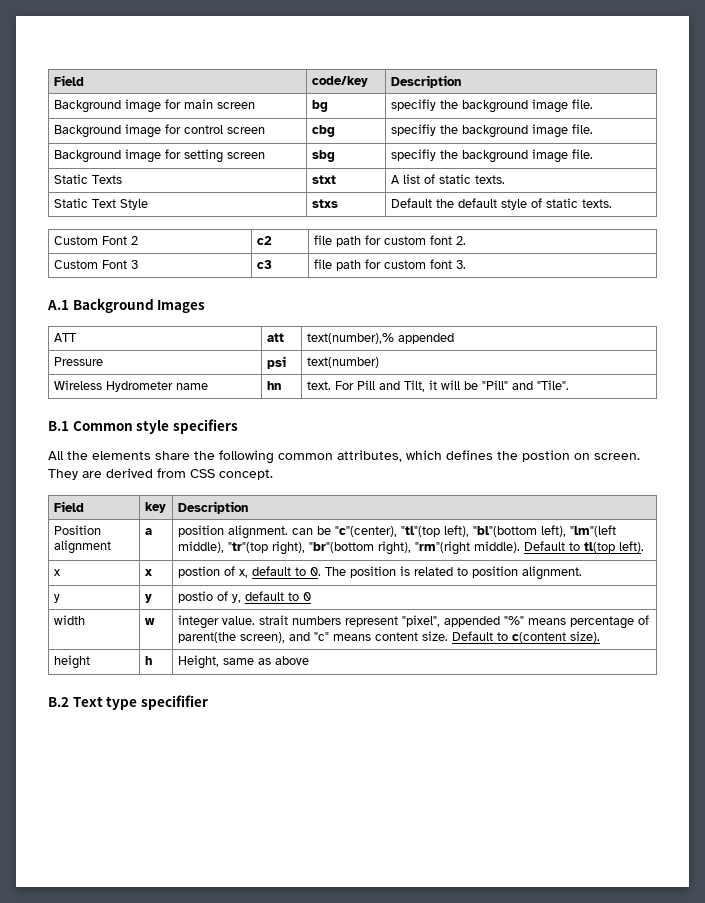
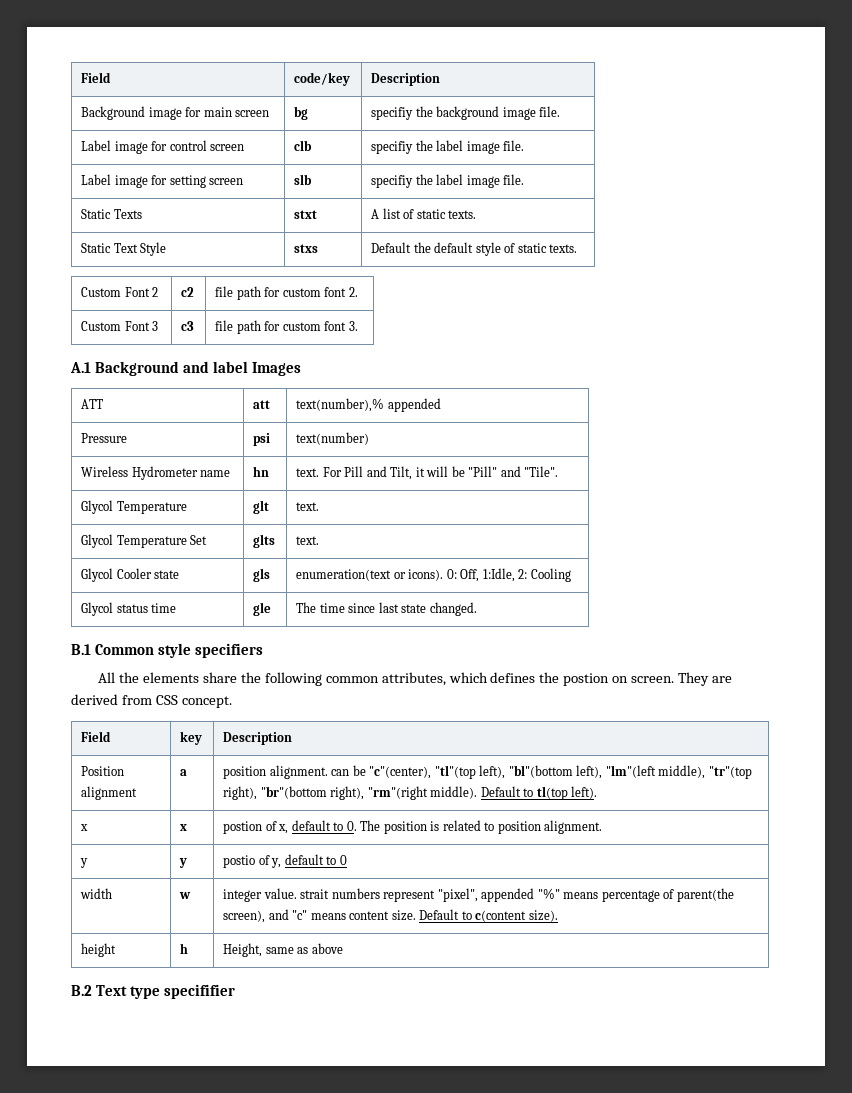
[53,125,121,138] Background -> [80,140,111,151] Label
[311,125,335,137] [390,124,593,138] [53,150,121,163] cbg | specifiy the background image file. // Background -> [293,140,312,151] [370,140,525,154] [80,174,111,185] clb | specifiy the label image file. // Label
[311,150,335,162] [390,149,528,163] sbg | specifiy the background -> [293,174,312,185] [370,174,464,188] slb | specifiy the label
(154, 305) none -> [183,361,249,373] and label
(569, 385) none -> [80,500,187,514] [252,500,269,514] [295,502,319,511] [80,534,208,548] [252,534,275,548] [295,536,319,545] [80,568,180,582] [252,568,270,582] [295,568,571,582] [80,602,177,616] [252,602,271,616] [295,602,477,616] // Glycol Temperature | glt | text. // Glycol Temperature Set | glts | text. // Glycol Cooler state | gls | enumeration(text or icons). 0: Off, 1:Idle, 2: Cooling // Glycol status time | gle | The time since last state changed.

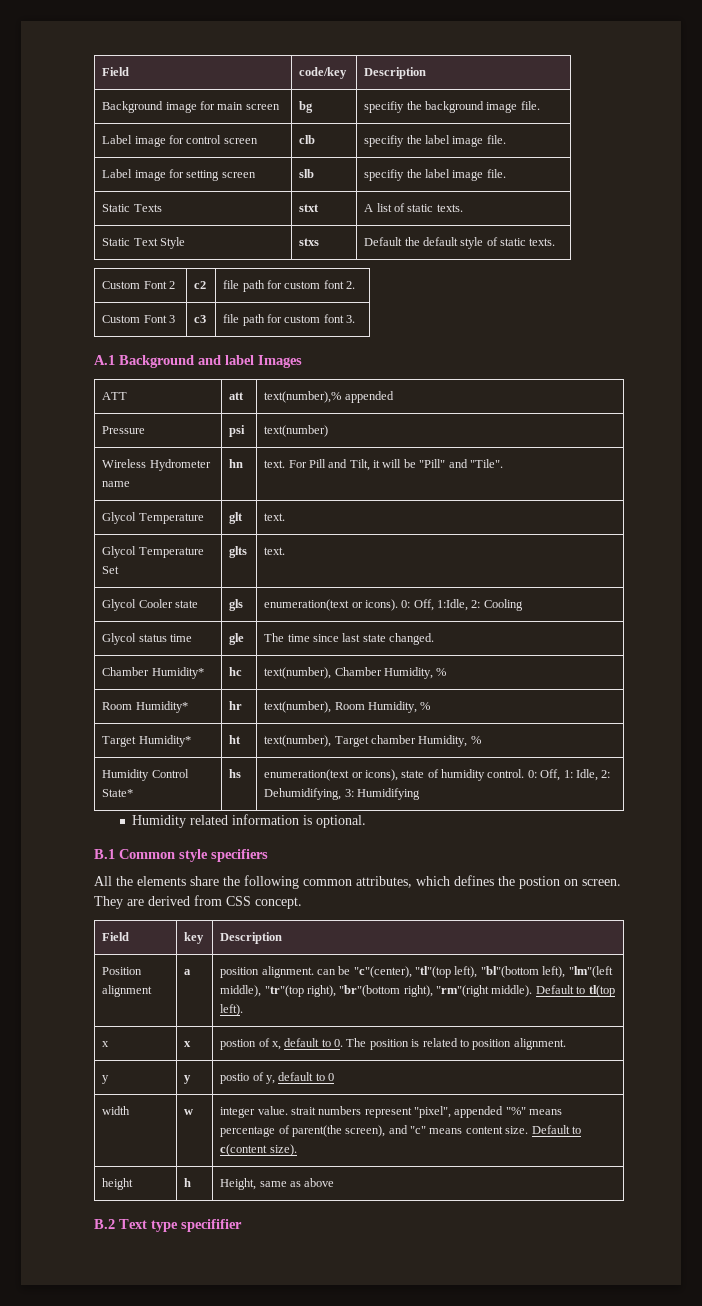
(477, 609) none -> [102,667,204,679] [229,667,243,676] [264,667,447,679] [102,701,188,713] [229,701,243,710] [264,701,431,713] [102,735,191,747] [229,735,242,744] [264,735,481,747] [102,769,189,781] [102,789,134,797] [229,769,242,778] [264,769,611,781] [264,788,420,800] [132,814,367,828] // Chamber Humidity* | hc | text(number), Chamber Humidity, % // Room Humidity* | hr | text(number), Room Humidity, % // Target Humidity* | ht | text(number), Target chamber Humidity, % // Humidity Control State* | hs | enumeration(text or icons), state of humidity control. 0: Off, 1: Idle, 2: Dehumidifying, 3: Humidifying // Humidity related information is optional.

